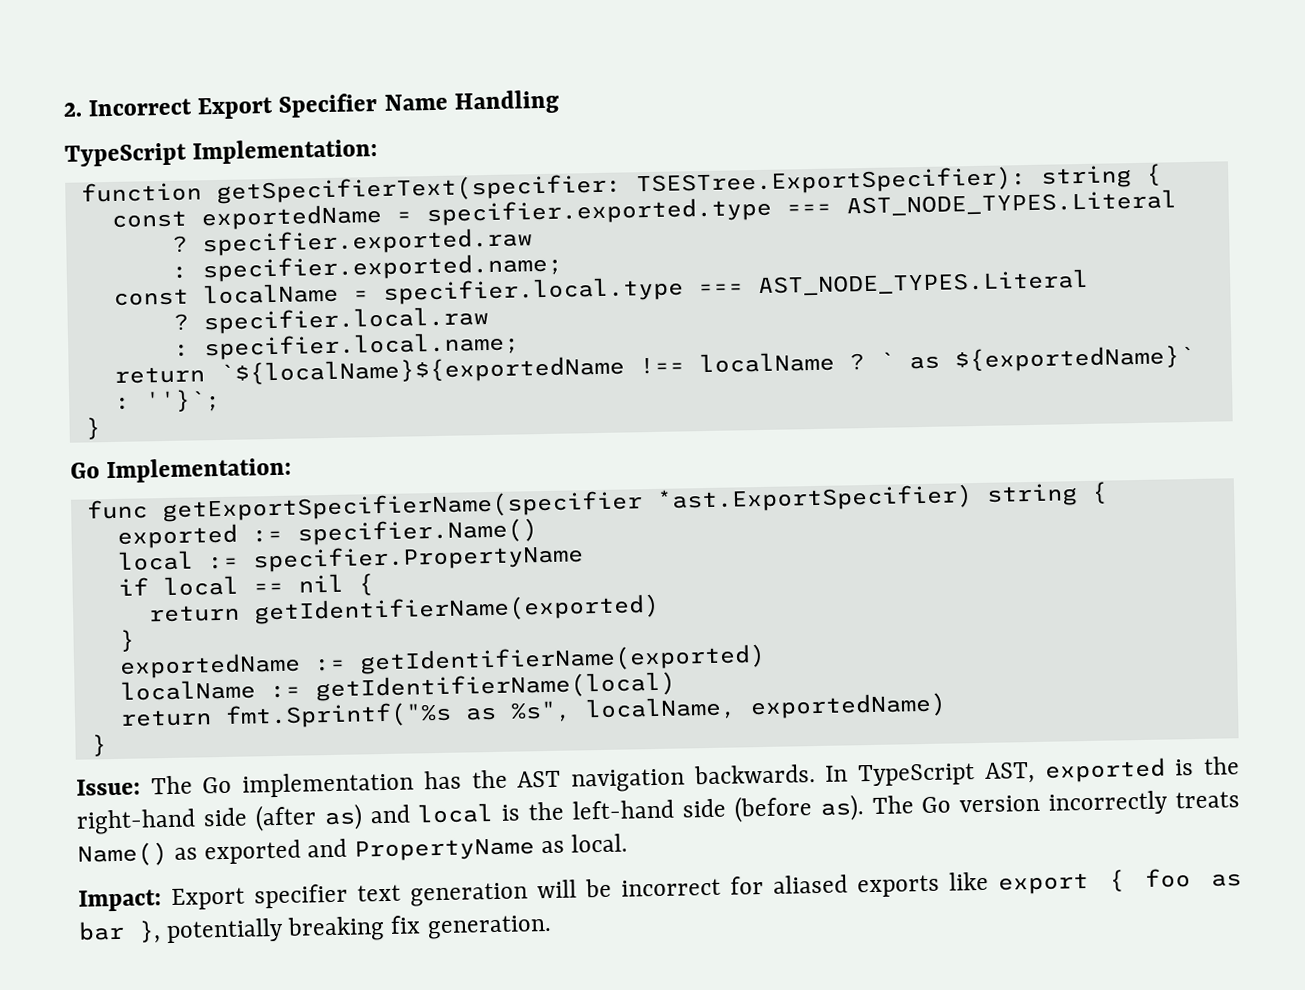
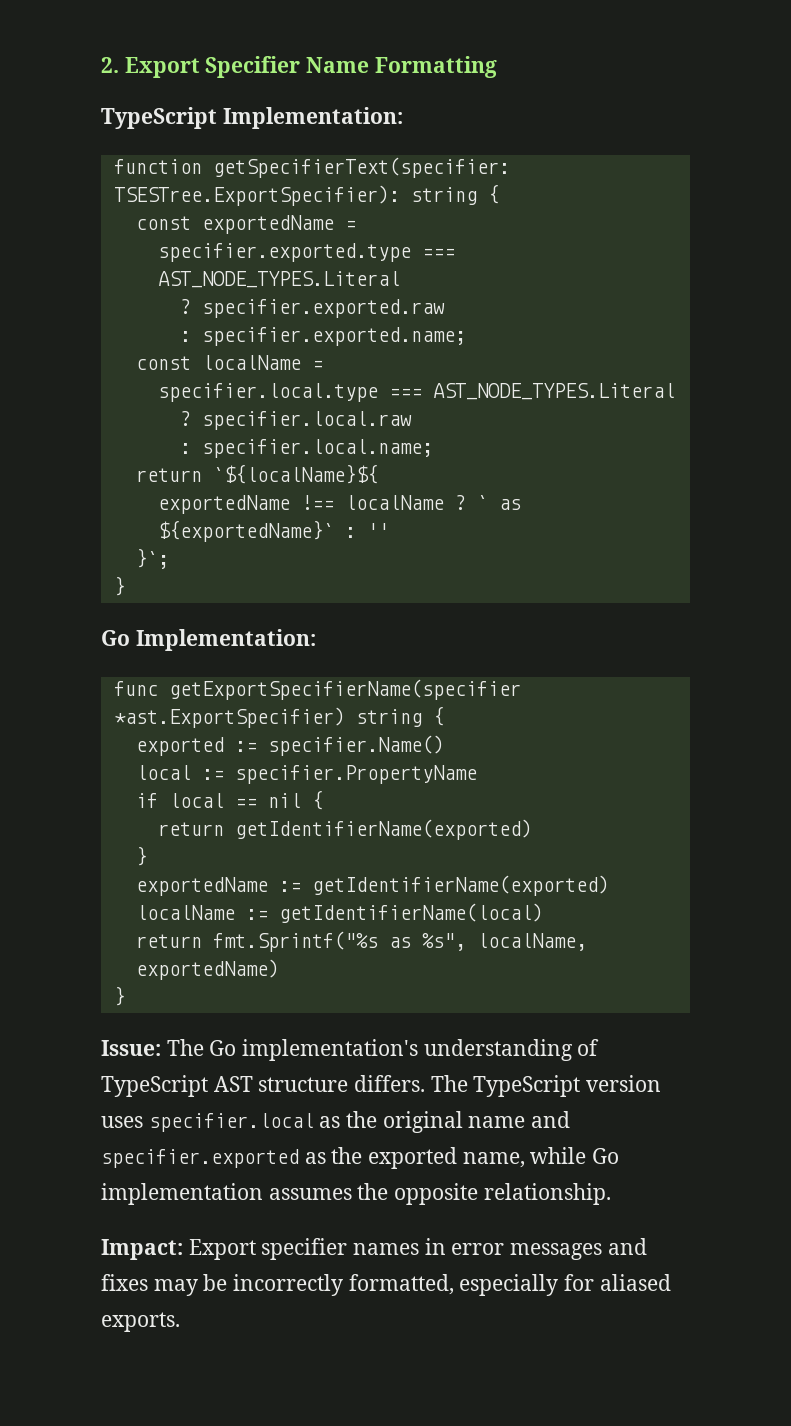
[88,98,193,117] Incorrect -> (119, 65) none
[453,89,559,115] Handling -> [374,56,497,78] Formatting
(412, 216) none -> (356, 225) //
(369, 295) none -> (323, 365) //
[218,355,625,387] `${localName}${exportedName -> [212,464,378,484] [157,495,290,514] `${localName}${ // exportedName
[143,388,221,413] ''}`; -> [366,523,389,538] [135,548,169,569] '' // }`;
[242,756,1240,798] [76,790,1240,835] [77,833,628,867] [78,868,1242,912] [78,914,552,944] implementation has the AST navigation backwards. In TypeScript AST, exported is the right-hand side (after as) and local is the left-hand side (before as). The Go version incorrectly treats Name() as exported and PropertyName as local. // Impact: Export specifier text generation will be incorrect for aliased exports like export { foo as bar }, potentially breaking fix generation. -> [242,1039,600,1061] [101,1075,662,1097] [101,1111,571,1133] [101,1147,620,1169] [101,1183,611,1205] [101,1238,647,1260] [101,1274,671,1296] [101,1312,180,1332] implementation's understanding of TypeScript AST structure differs. The TypeScript version uses specifier.local as the original name and specifier.exported as the exported name, while Go implementation assumes the opposite relationship. // Impact: Export specifier names in error messages and fixes may be incorrectly formatted, especially for aliased exports.

